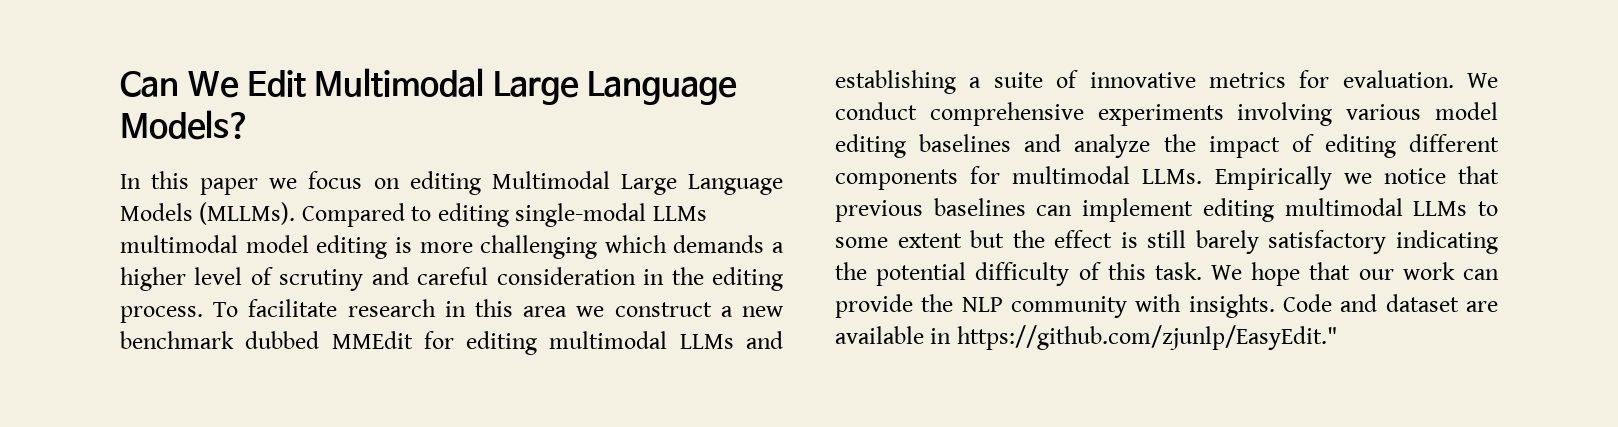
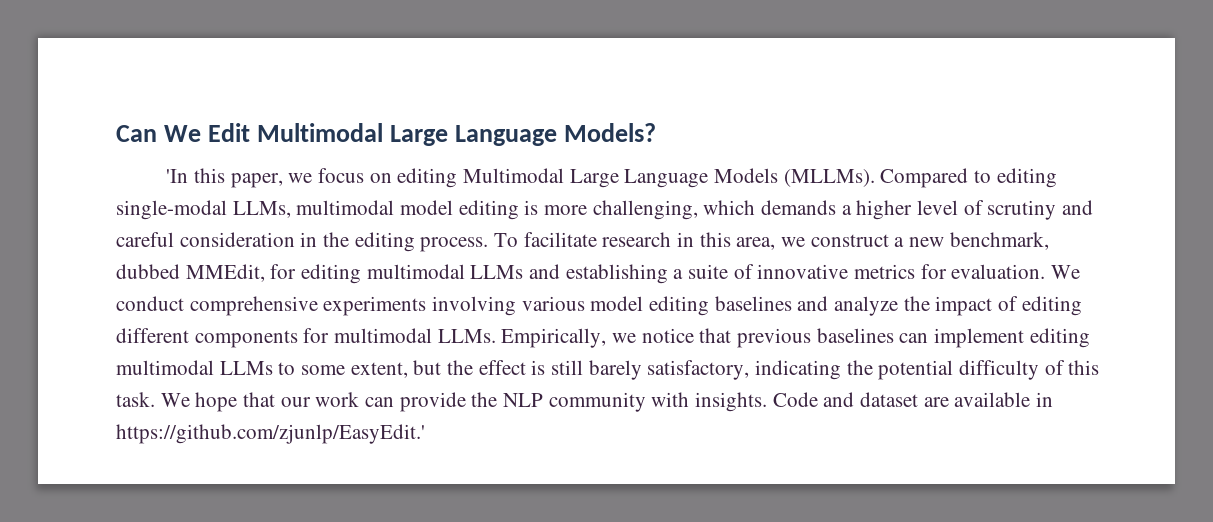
[120,171,259,195] In this paper -> [166,168,283,188] 'In this paper,
[652,206,707,221] LLMs -> [232,201,291,218] LLMs,
[480,235,598,259] challenging -> [592,200,698,220] challenging,
[523,306,568,317] area -> [736,237,776,250] area,
[120,331,413,349] benchmark dubbed MMEdit -> [949,232,1049,250] [116,264,265,282] benchmark, dubbed MMEdit,
[1214,166,1332,190] Empirically -> [501,328,607,348] Empirically,
[897,233,962,248] extent -> [350,362,408,378] extent,
[1268,230,1387,254] satisfactory -> [647,360,750,380] satisfactory,
[956,325,1338,350] https://github.com/zjunlp/EasyEdit." -> [116,424,425,444] https://github.com/zjunlp/EasyEdit.'

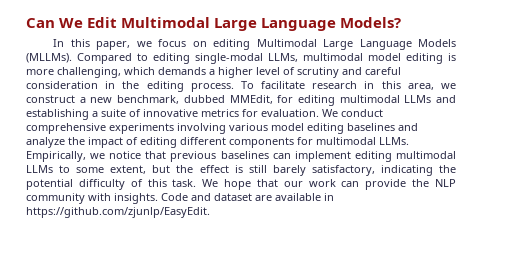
[166,169,189,183] 'In -> [53,39,65,47] In
[116,424,425,444] https://github.com/zjunlp/EasyEdit.' -> [26,207,210,218] https://github.com/zjunlp/EasyEdit.

